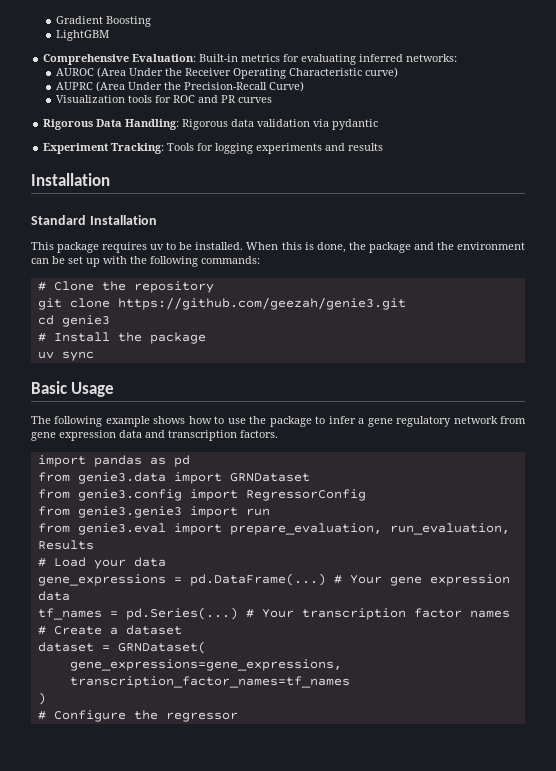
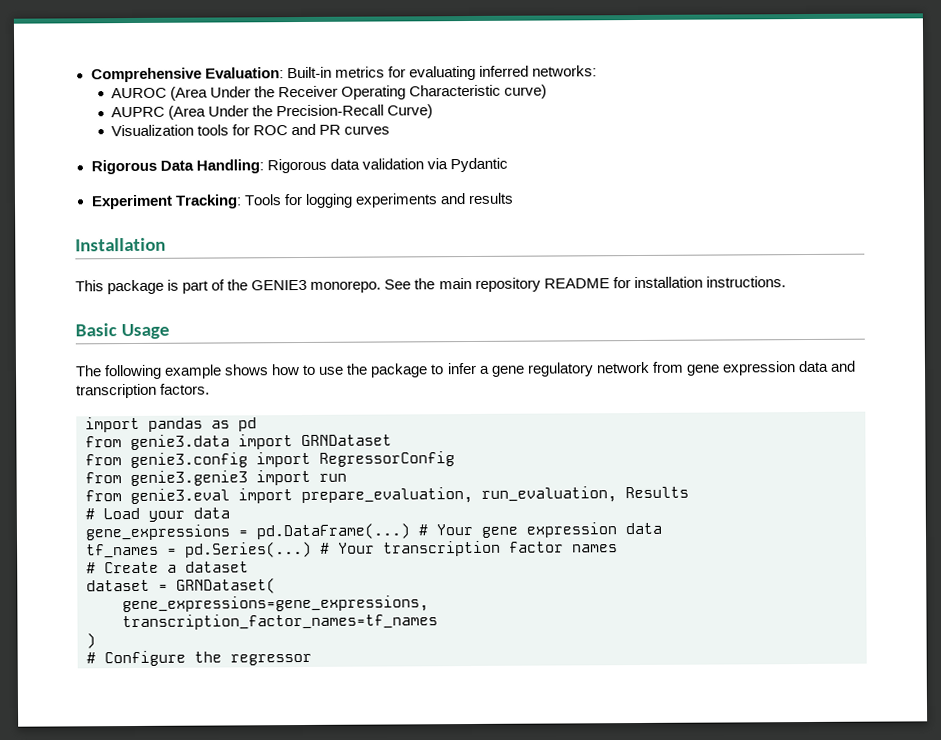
[55,16,151,27] [55,30,109,41] Gradient Boosting // LightGBM // -> (90, 75) none
[332,119,379,130] pydantic -> [449,157,508,173] Pydantic
[31,215,157,225] // Standard Installation -> (166, 244) none
[102,242,525,253] [31,256,260,267] [37,281,214,293] [37,297,406,310] [37,315,110,327] [37,332,206,344] [37,351,94,361] requires uv to be installed. When this is done, the package and the environment can be set up with the following commands: // # Clone the repository // git clone https://github.com/geezah/genie3.git // cd genie3 // # Install the package // uv sync -> [167,276,786,294] is part of the GENIE3 monorepo. See the main repository README for installation instructions.

